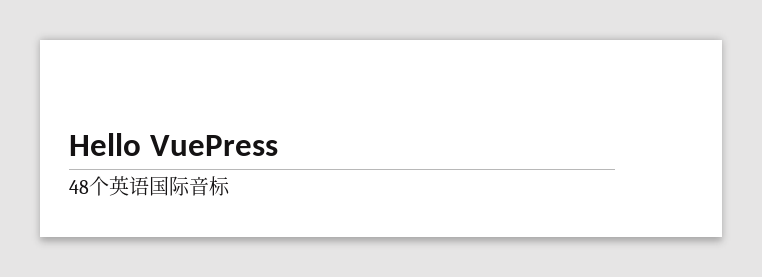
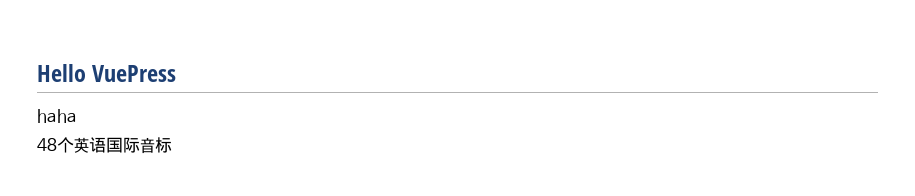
(278, 145) none -> [37,109,77,123] // haha

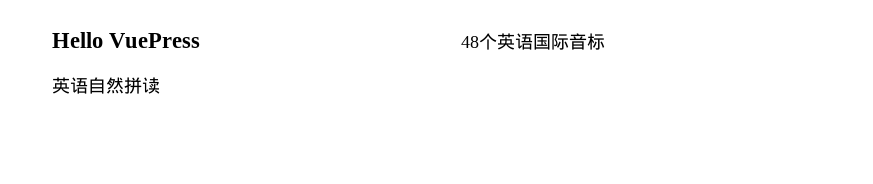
[37,109,77,123] haha -> [52,77,160,94] 英语自然拼读

